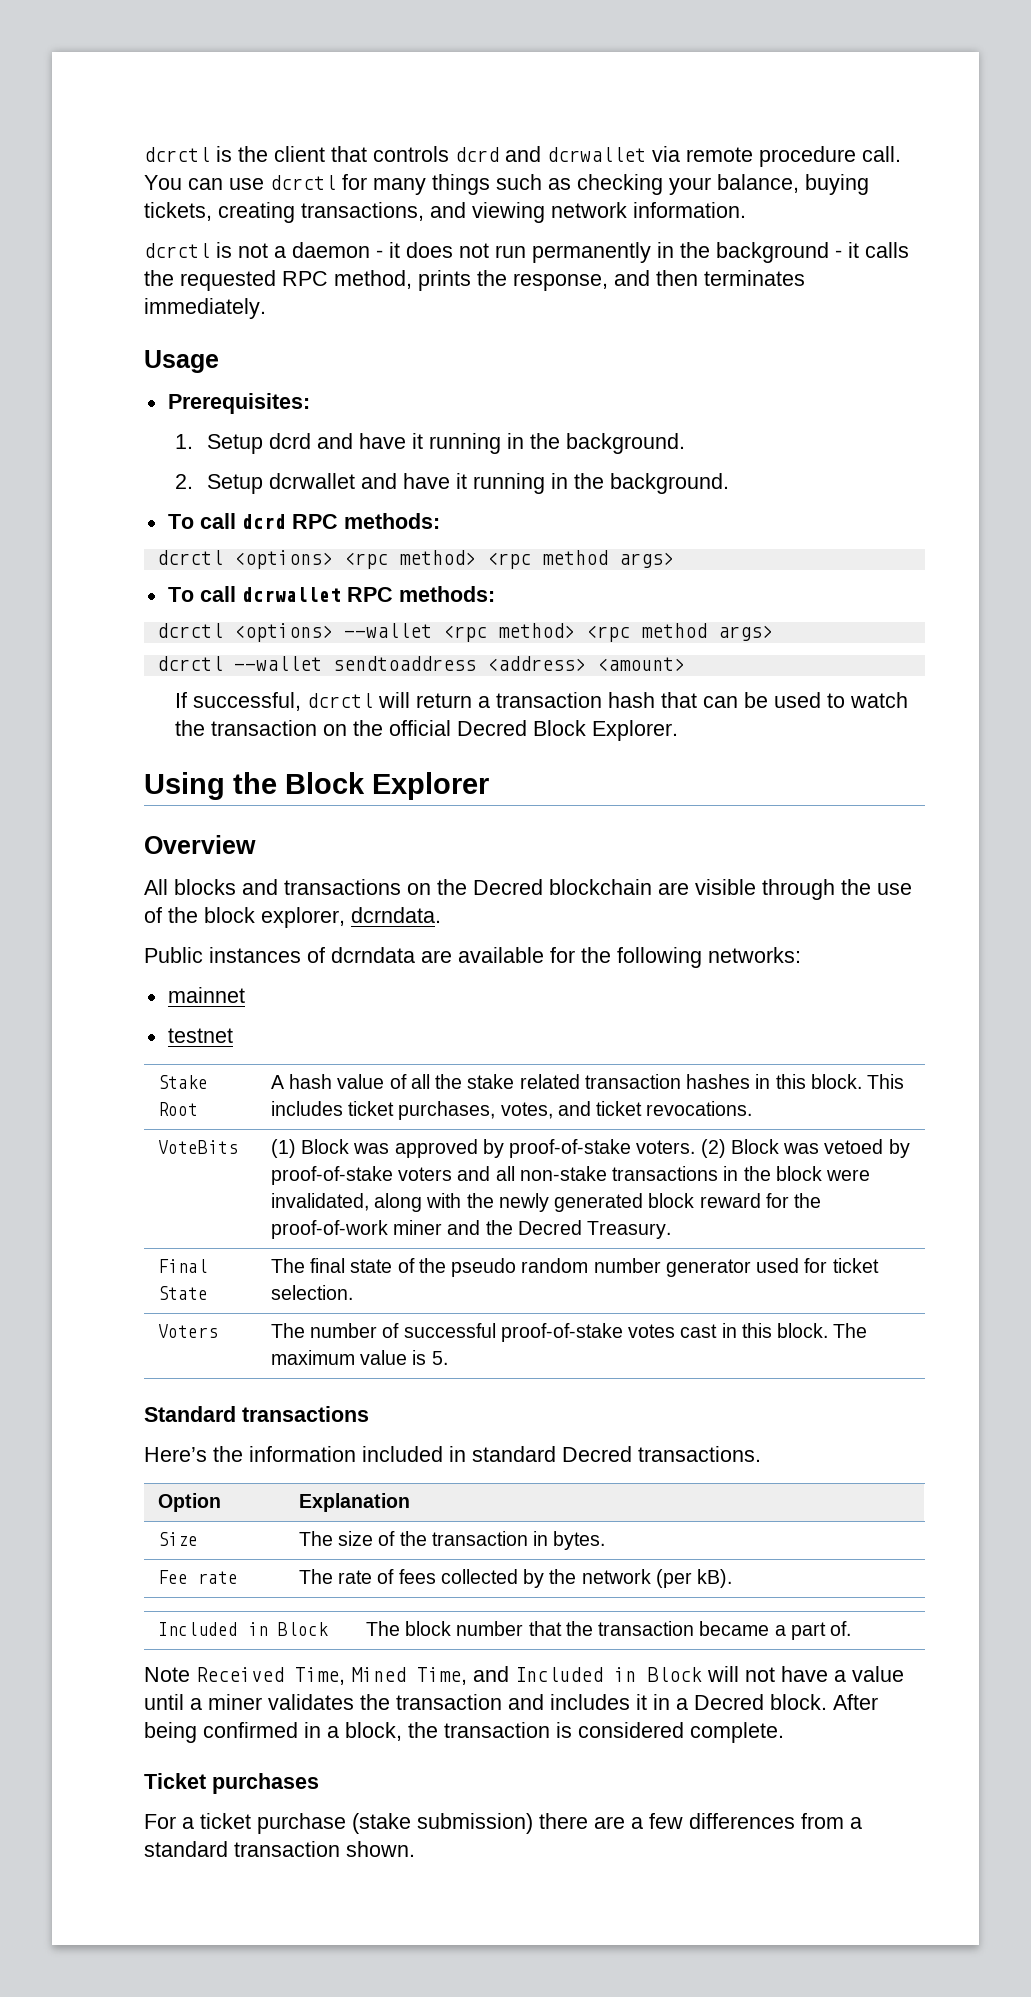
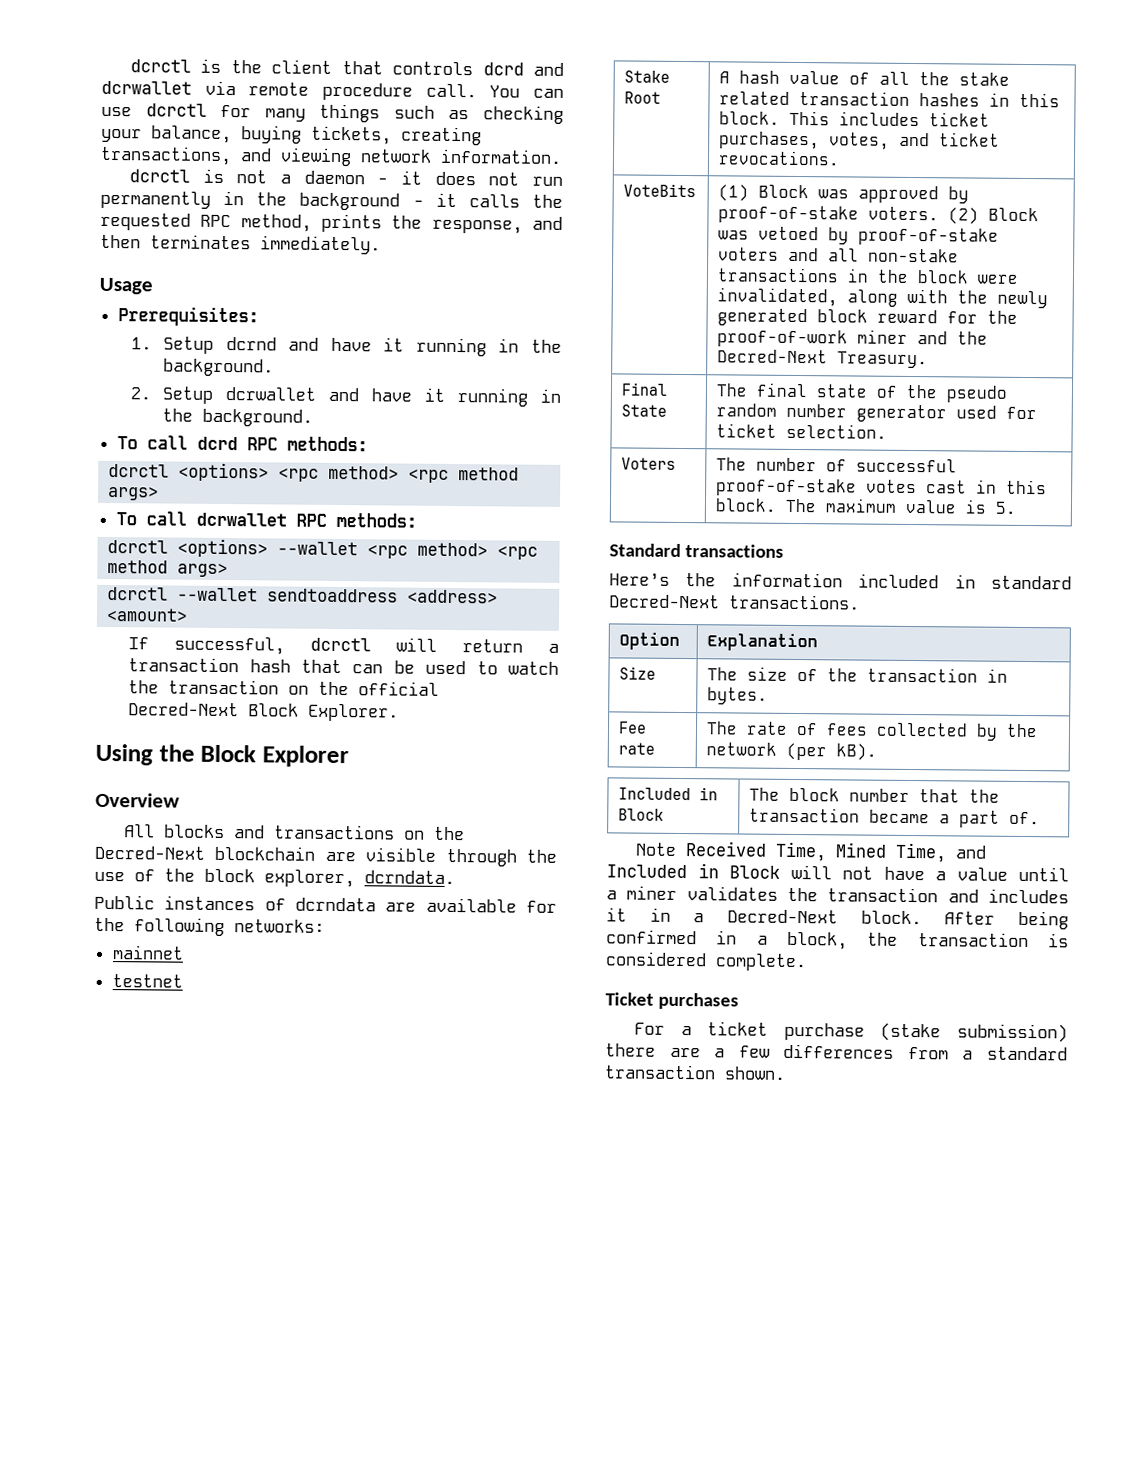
[268,433,311,449] dcrd -> [225,337,277,351] dcrnd
[457,720,528,736] Decred -> [128,702,240,717] Decred-Next
[473,879,543,895] Decred -> [94,845,205,860] Decred-Next
[517,1220,582,1235] Decred -> [716,349,828,364] Decred-Next
[562,1446,632,1462] Decred -> [609,594,720,609] Decred-Next
[694,1694,764,1710] Decred -> [727,909,838,924] Decred-Next

